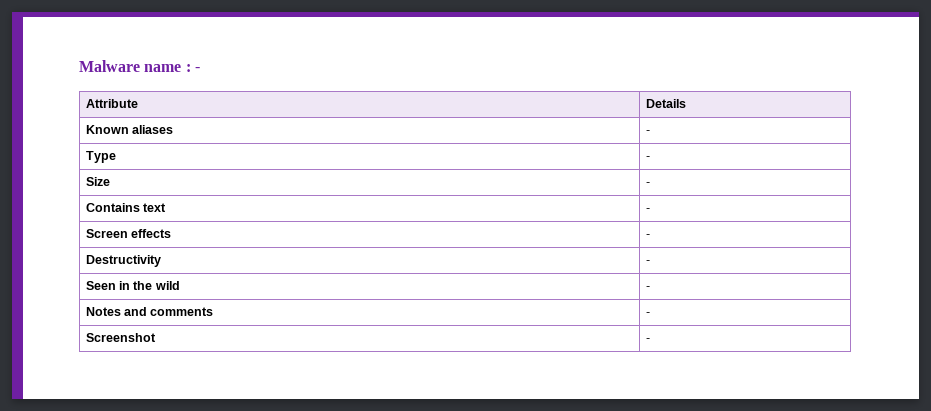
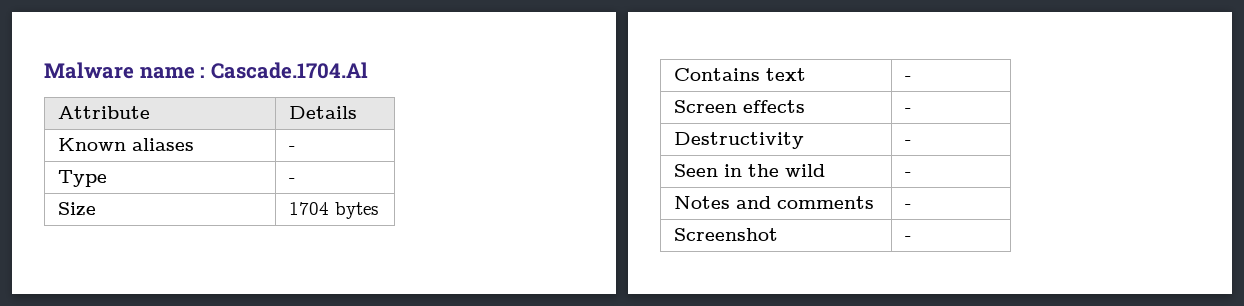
[194,67,200,72] - -> [210,62,368,79] Cascade.1704.Al
[645,182,650,186] - -> [289,202,379,219] 1704 bytes

